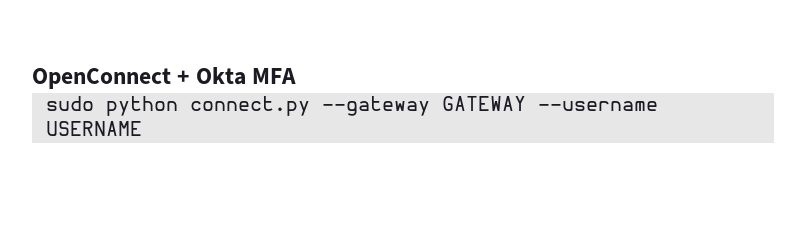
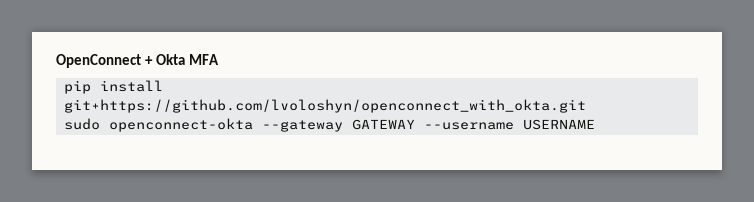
(297, 76) none -> [64,80,164,94] [64,99,587,113] // pip install git+https://github.com/lvoloshyn/openconnect_with_okta.git
[105,96,310,116] python connect.py -> [109,118,254,132] openconnect-okta

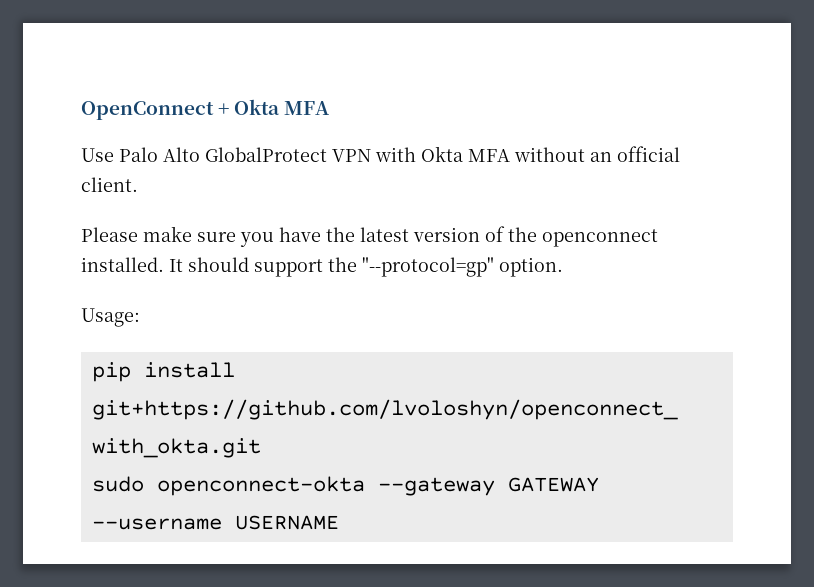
(220, 59) none -> [81,146,680,162] [81,177,138,192] [81,226,658,247] [81,257,563,277] [81,308,140,327] // Use Palo Alto GlobalProtect VPN with Okta MFA without an official client. // Please make sure you have the latest version of the openconnect installed. It should support the "--protocol=gp" option. // Usage:

